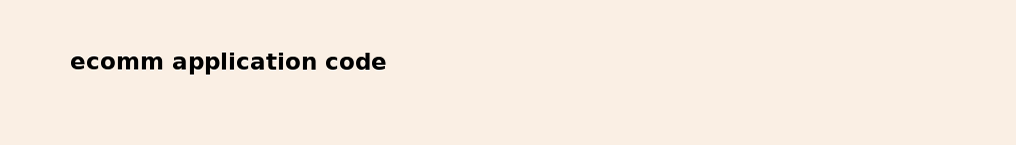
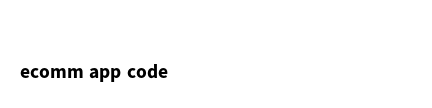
[171,52,318,75] application -> [89,68,122,82] app

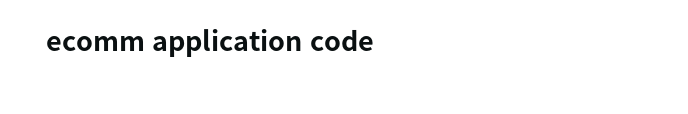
[89,68,122,82] app -> [152,29,303,57] application

